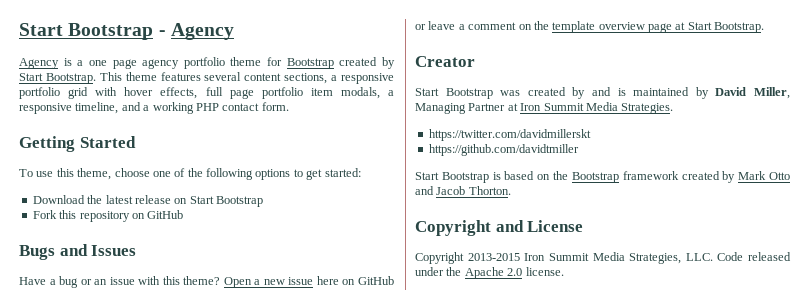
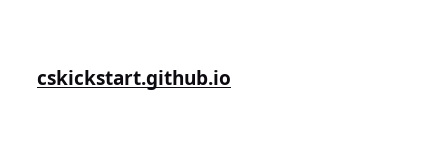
[19,23,234,40] [19,57,395,69] [19,72,395,84] [19,87,394,99] [19,102,289,114] [19,136,136,152] [19,168,361,180] [32,195,263,207] [32,210,184,222] [19,244,137,260] [19,276,395,288] [415,21,765,33] [415,56,475,67] [415,87,790,99] [415,102,674,114] [428,129,591,141] [428,144,579,156] [415,171,790,183] [415,186,511,195] [415,220,584,236] [415,252,791,264] [415,267,564,279] Start Bootstrap - Agency // Agency is a one page agency portfolio theme for Bootstrap created by Start Bootstrap. This theme features several content sections, a responsive portfolio grid with hover effects, full page portfolio item modals, a responsive timeline, and a working PHP contact form. // Getting Started // To use this theme, choose one of the following options to get started: // Download the latest release on Start Bootstrap // Fork this repository on GitHub // Bugs and Issues // Have a bug or an issue with this theme? Open a new issue here on GitHub or leave a comment on the template overview page at Start Bootstrap. // Creator // Start Bootstrap was created by and is maintained by David Miller, Managing Partner at Iron Summit Media Strategies. // https://twitter.com/davidmillerskt // https://github.com/davidtmiller // Start Bootstrap is based on the Bootstrap framework created by Mark Otto and Jacob Thorton. // Copyright and License // Copyright 2013-2015 Iron Summit Media Strategies, LLC. Code released under the Apache 2.0 license. -> [37,70,231,90] cskickstart.github.io

